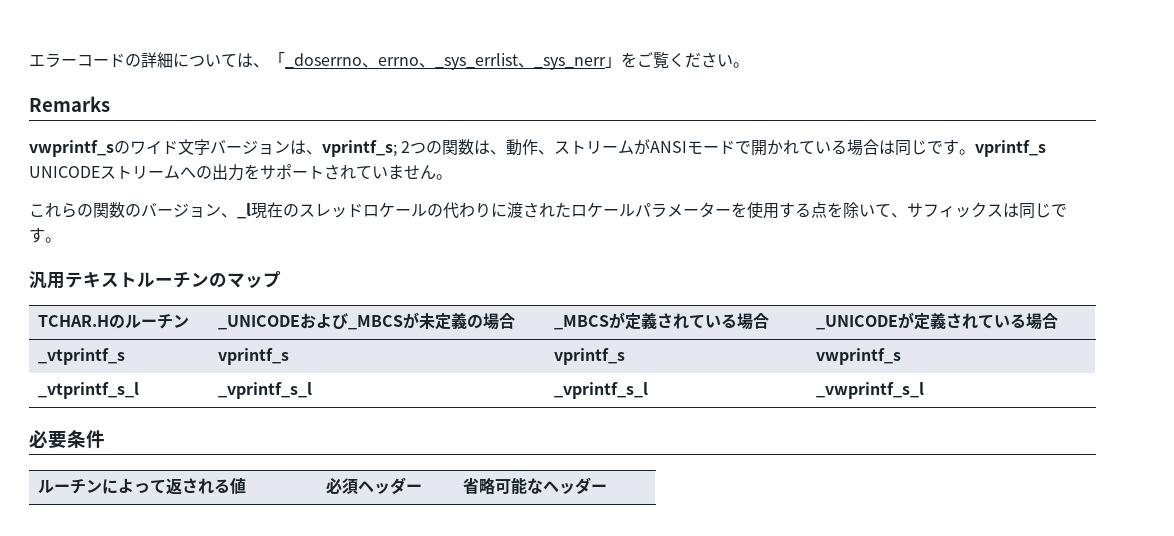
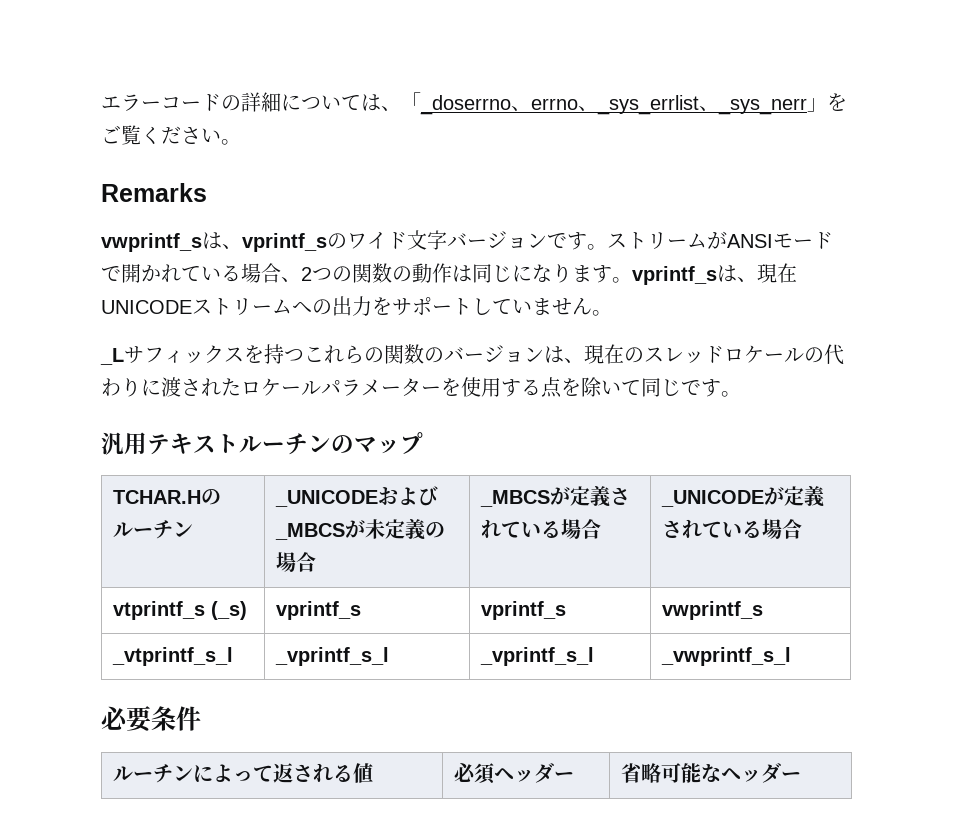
(114, 148) none -> [202,232,327,252] は、vprintf_s
[290,139,555,157] は、vprintf_s; 2つの関数は、動作、 -> [547,232,607,250] です。
[879,139,1047,157] は同じです。vprintf_s -> [281,263,797,285] 、2つの関数の動作は同じになります。vprintf_sは、現在
[324,164,356,180] され -> [472,298,492,315] し
(452, 177) none -> [100,344,304,365] _Lサフィックスを持つ
[221,203,251,219] 、_l -> [544,346,584,363] は、
[891,202,1019,218] 、サフィックスは -> (641, 387) none
[37,348,125,365] _vtprintf_s -> [113,601,248,620] vtprintf_s (_s)

